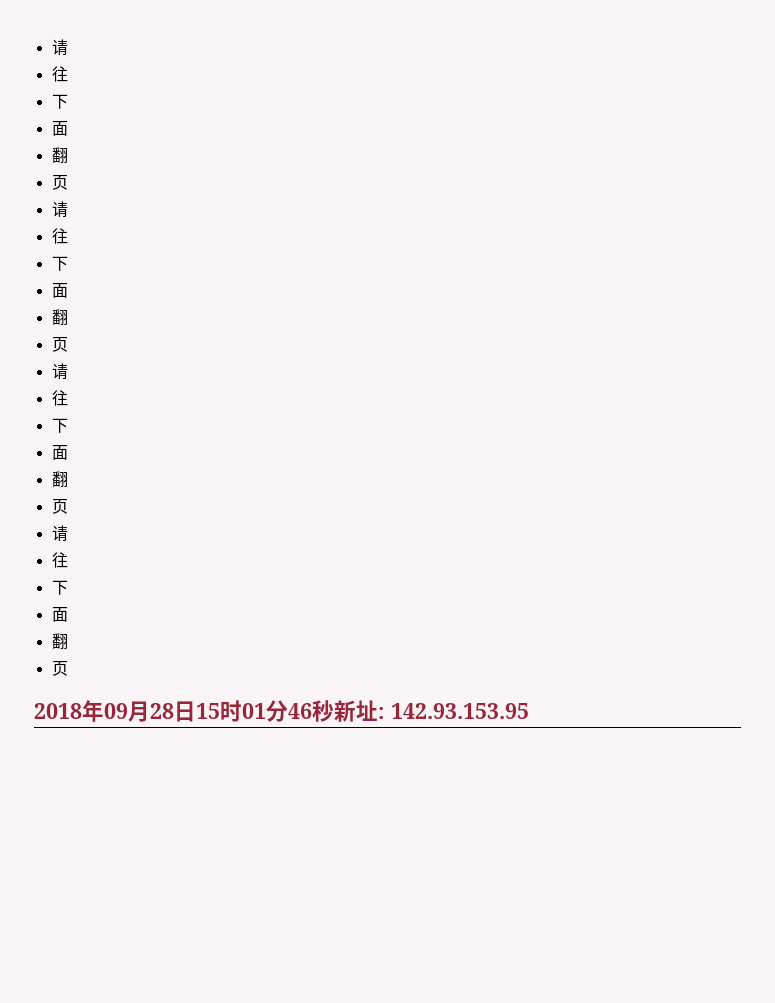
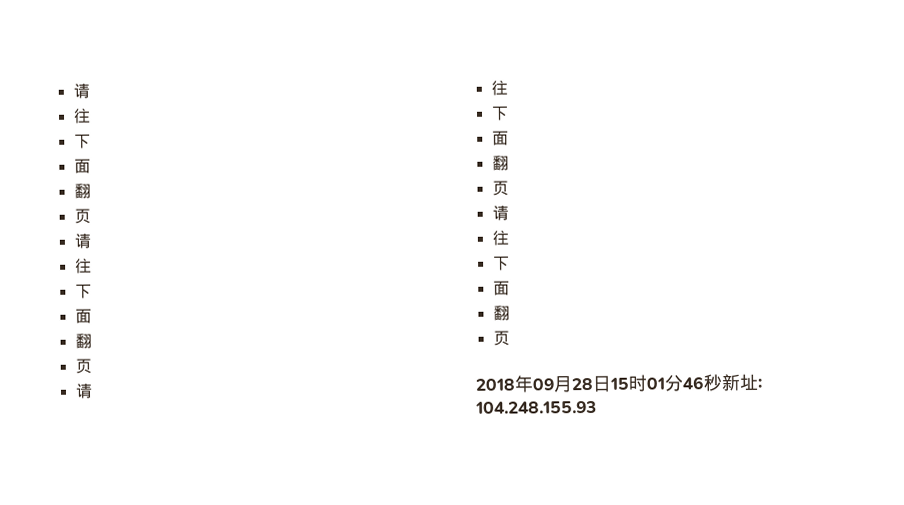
[391,703,529,719] 142.93.153.95 -> [475,400,597,414] 104.248.155.93

